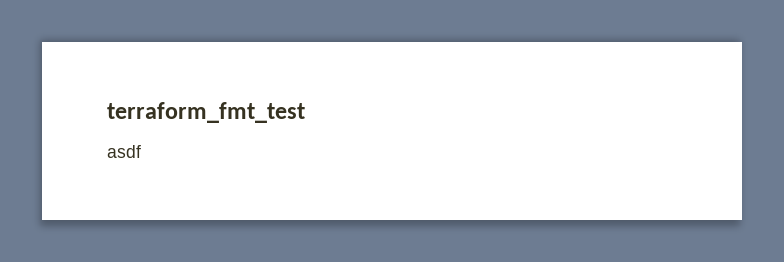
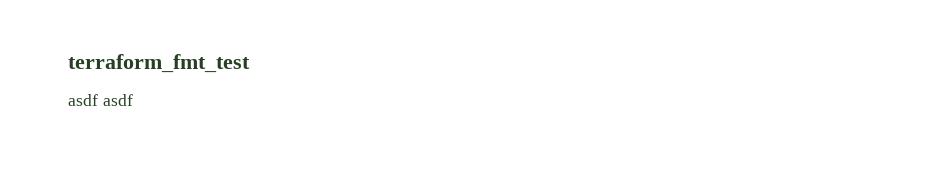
(141, 151) none -> [102,94,133,106] asdf

